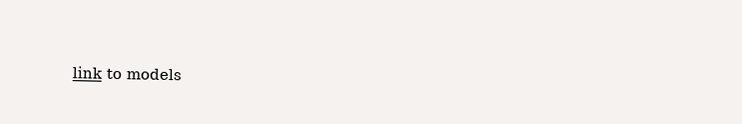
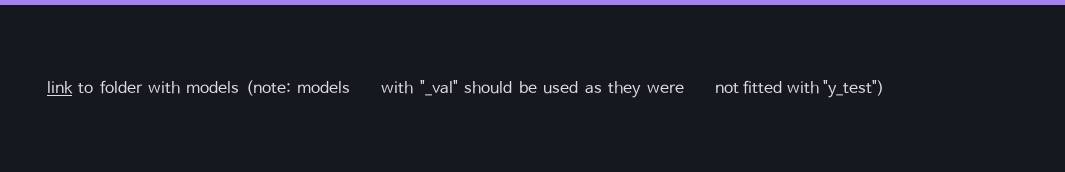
[126,68,182,81] models -> [99,80,884,98] folder with models (note: models with "_val" should be used as they were not fitted with "y_test")

